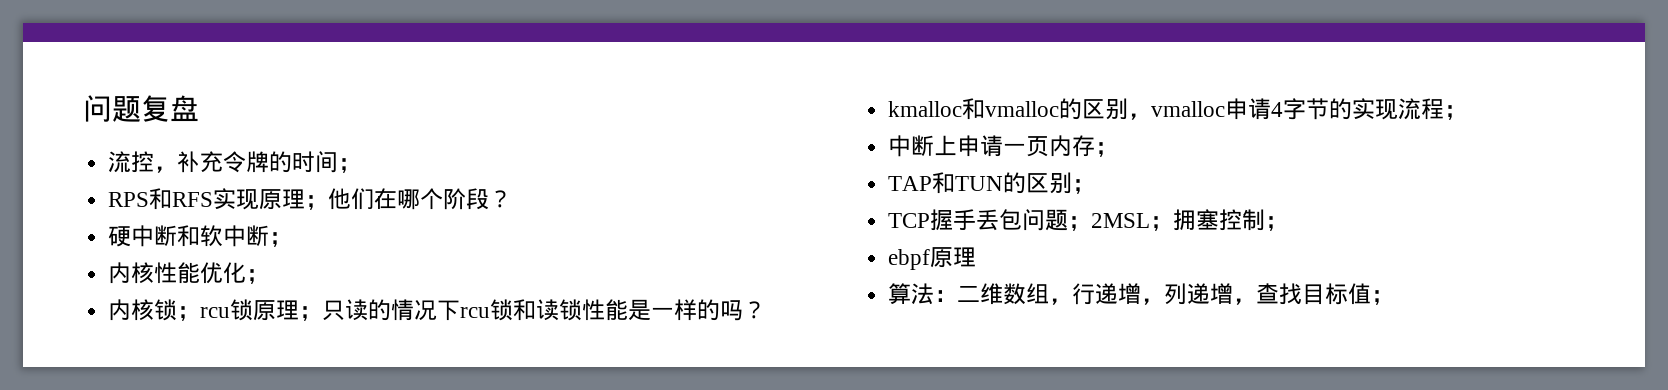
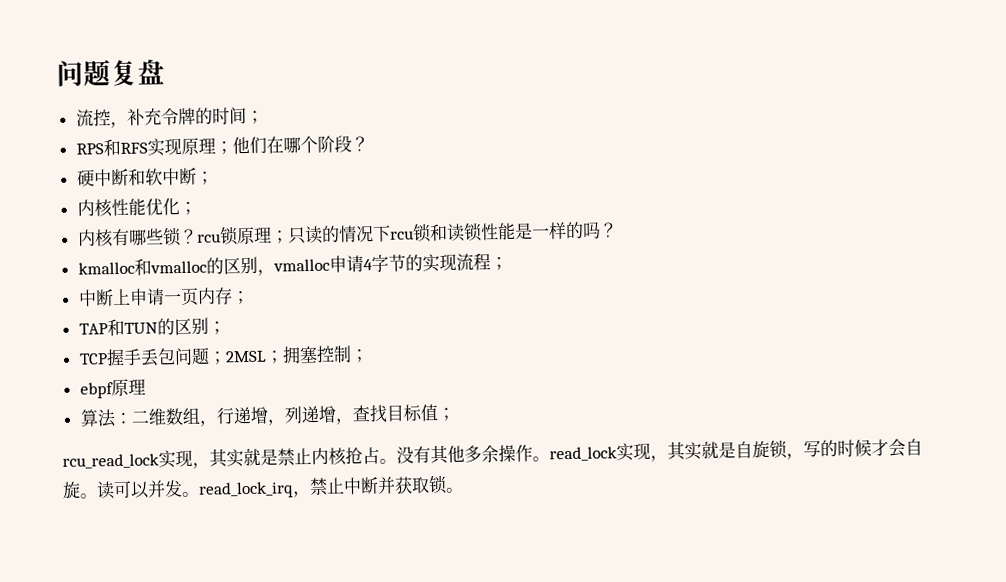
[154,299,201,321] 锁； -> [110,226,198,247] 有哪些锁？
(1395, 297) none -> [62,438,923,469] [62,474,464,500] // rcu_read_lock实现，其实就是禁止内核抢占。没有其他多余操作。read_lock实现，其实就是自旋锁，写的时候才会自旋。读可以并发。read_lock_irq，禁止中断并获取锁。

